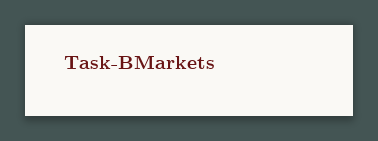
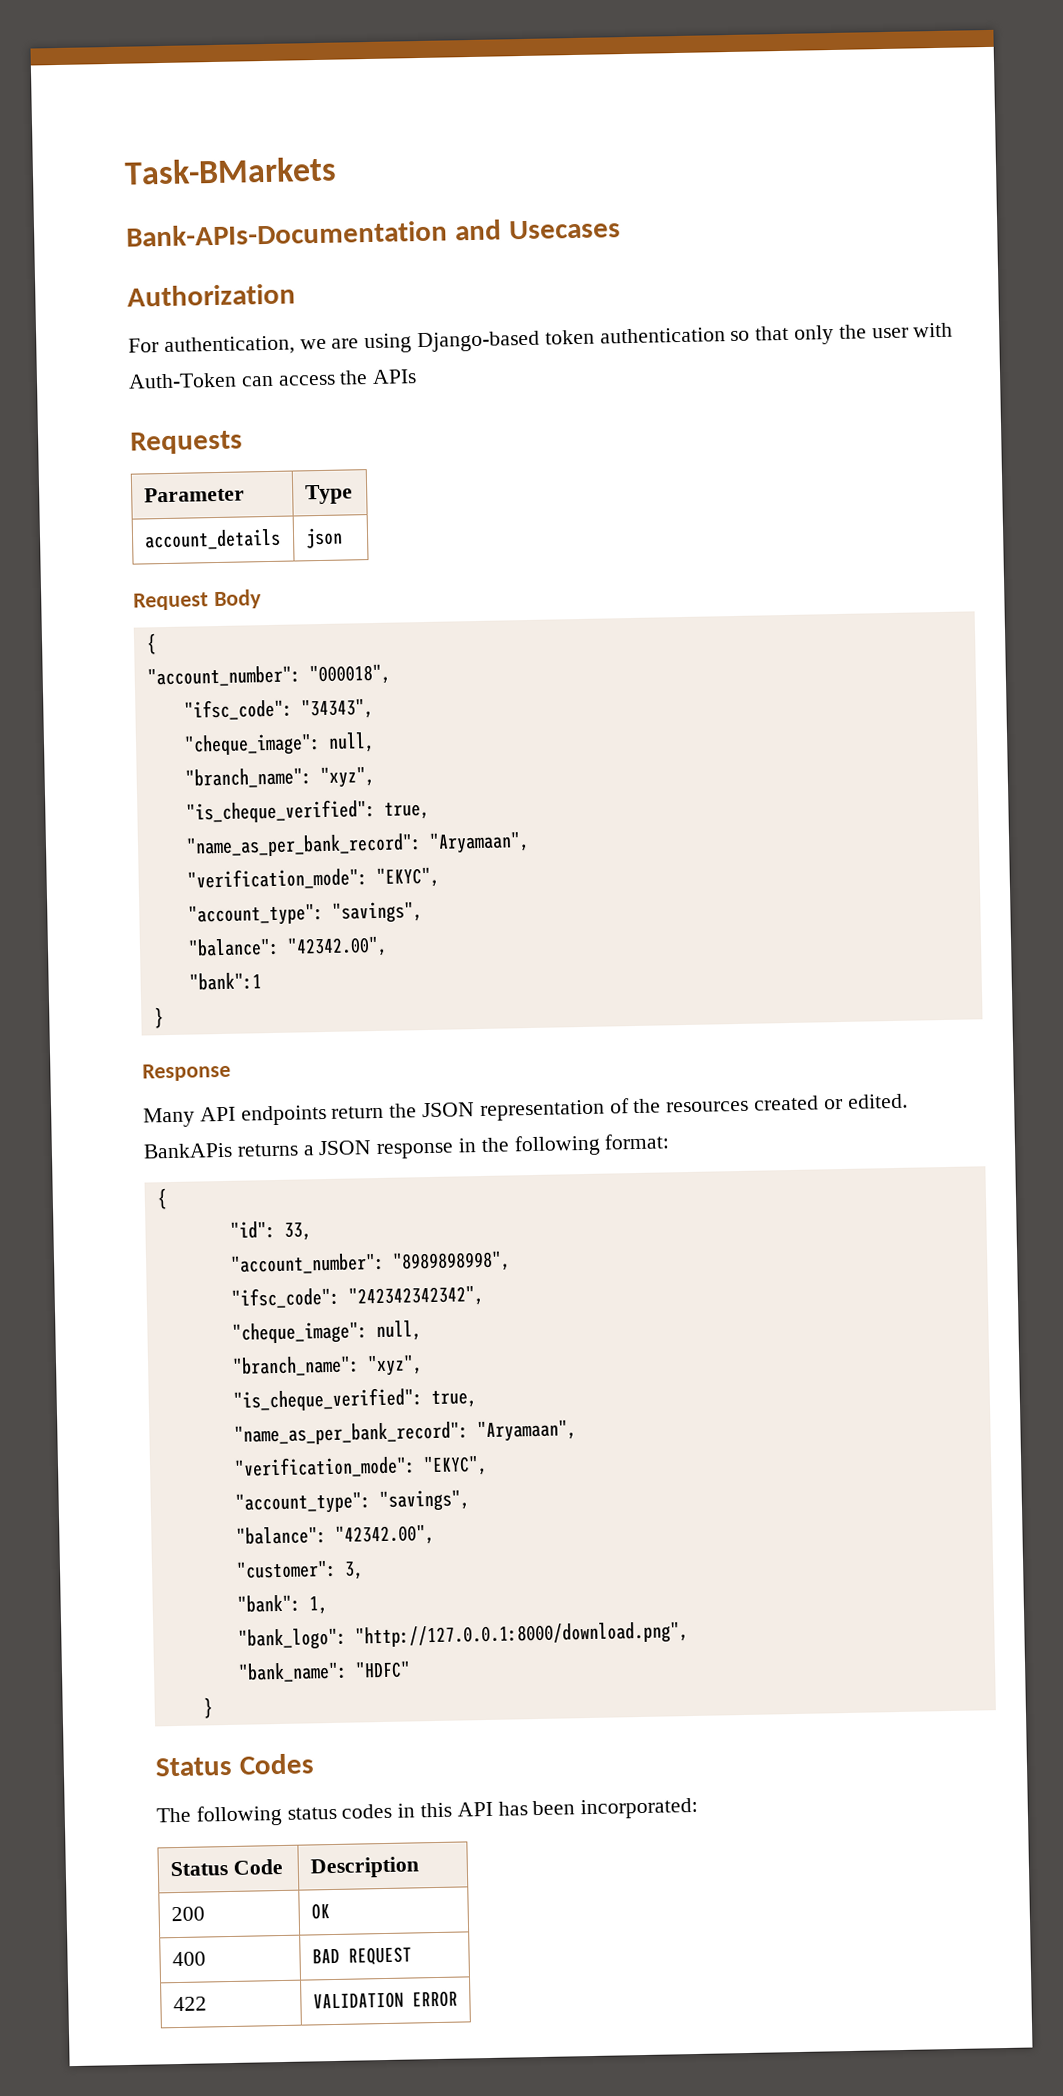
(215, 62) none -> [126,219,621,247] [127,283,296,307] [128,322,954,356] [128,369,418,389] [130,430,243,455] [143,486,245,503] [304,484,353,505] [143,528,281,551] [304,527,343,549] [133,589,262,611] [145,633,157,655] [146,663,391,688] [183,698,374,721] [183,731,375,757] [184,765,375,789] [185,798,430,824] [185,831,530,858] [186,866,440,891] [187,901,423,927] [187,935,388,958] [188,972,262,991] [153,1007,164,1029] [142,1062,231,1082] [143,1093,908,1128] [143,1133,670,1160] [156,1188,168,1210] [229,1220,312,1241] [229,1250,511,1275] [230,1284,484,1309] [231,1320,422,1345] [231,1354,423,1377] [232,1387,477,1412] [233,1419,577,1446] [233,1454,488,1479] [234,1489,470,1515] [235,1523,435,1546] [235,1559,364,1580] [236,1594,328,1615] [237,1621,689,1651] [237,1660,411,1683] [202,1697,213,1719] [155,1753,315,1777] [156,1797,699,1827] [169,1858,283,1877] [309,1856,420,1879] [170,1906,205,1922] [310,1903,330,1920] [171,1951,206,1967] [311,1946,412,1966] [172,1996,207,2012] [312,1990,458,2010] // Bank-APIs-Documentation and Usecases // Authorization // For authentication, we are using Django-based token authentication so that only the user with Auth-Token can access the APIs // Requests // Parameter | Type // account_details | json // Request Body // { // "account_number": "000018", // "ifsc_code": "34343", // "cheque_image": null, // "branch_name": "xyz", // "is_cheque_verified": true, // "name_as_per_bank_record": "Aryamaan", // "verification_mode": "EKYC", // "account_type": "savings", // "balance": "42342.00", // "bank":1 // } // Response // Many API endpoints return the JSON representation of the resources created or edited. BankAPis returns a JSON response in the following format: // { // "id": 33, // "account_number": "8989898998", // "ifsc_code": "242342342342", // "cheque_image": null, // "branch_name": "xyz", // "is_cheque_verified": true, // "name_as_per_bank_record": "Aryamaan", // "verification_mode": "EKYC", // "account_type": "savings", // "balance": "42342.00", // "customer": 3, // "bank": 1, // "bank_logo": "http://127.0.0.1:8000/download.png", // "bank_name": "HDFC" // } // Status Codes // The following status codes in this API has been incorporated: // Status Code | Description // 200 | OK // 400 | BAD REQUEST // 422 | VALIDATION ERROR

